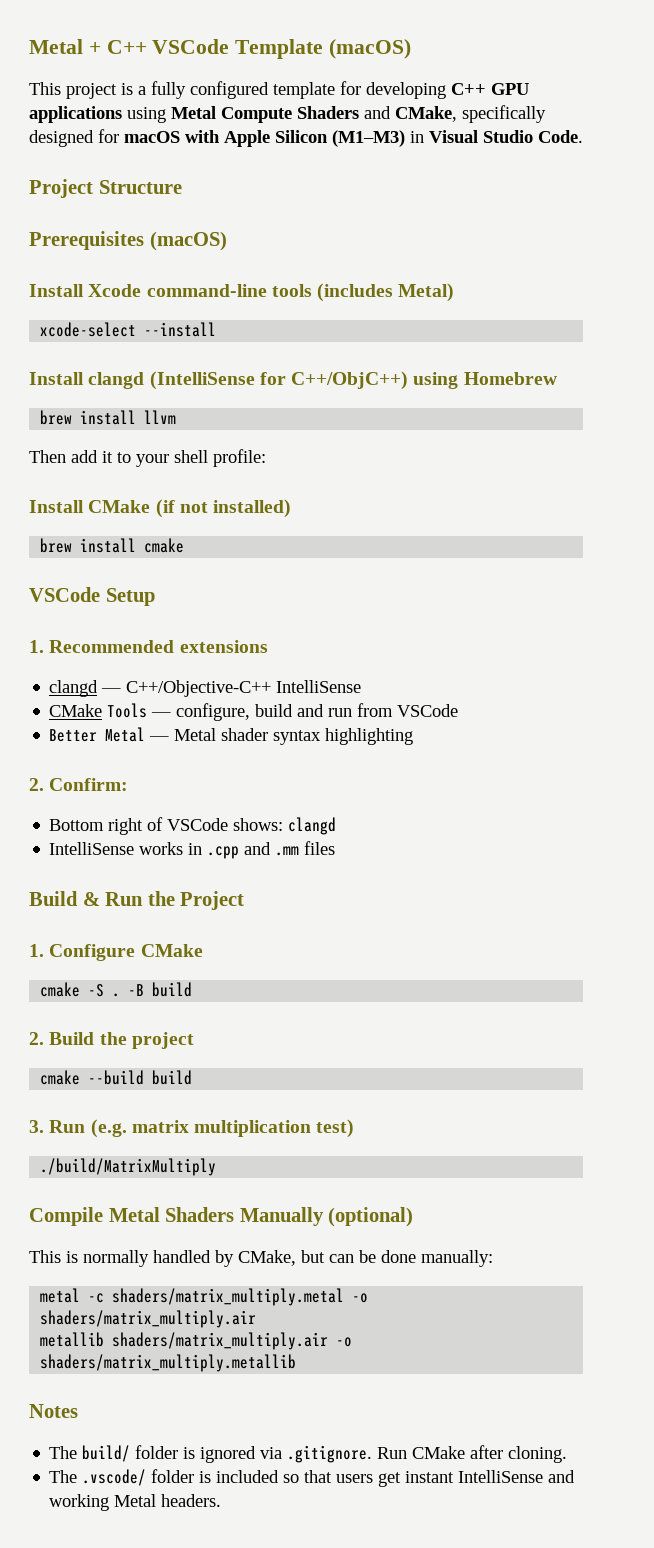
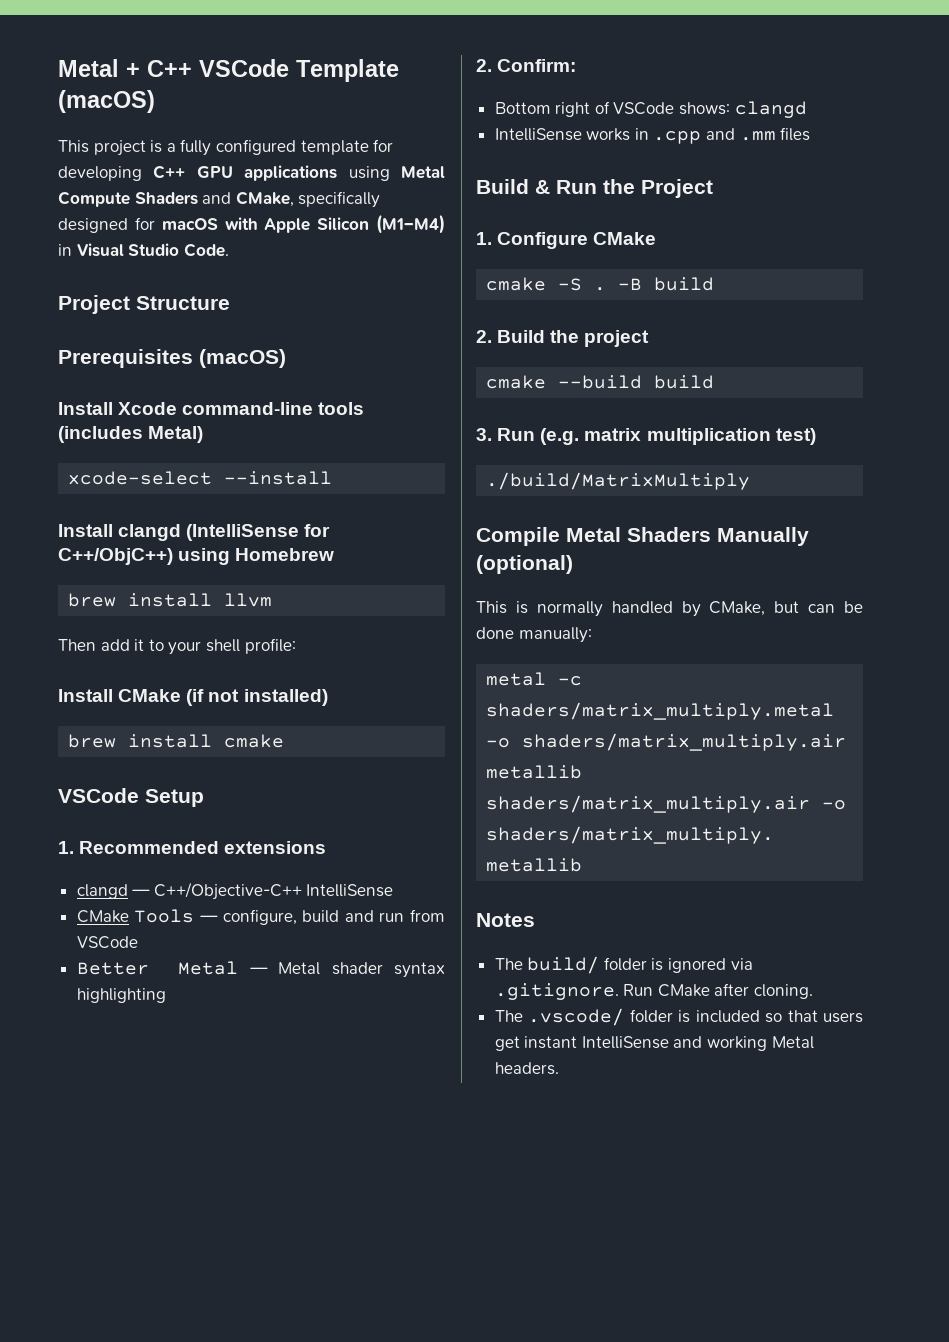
[332,130,405,147] (M1–M3) -> [376,214,445,234] (M1–M4)

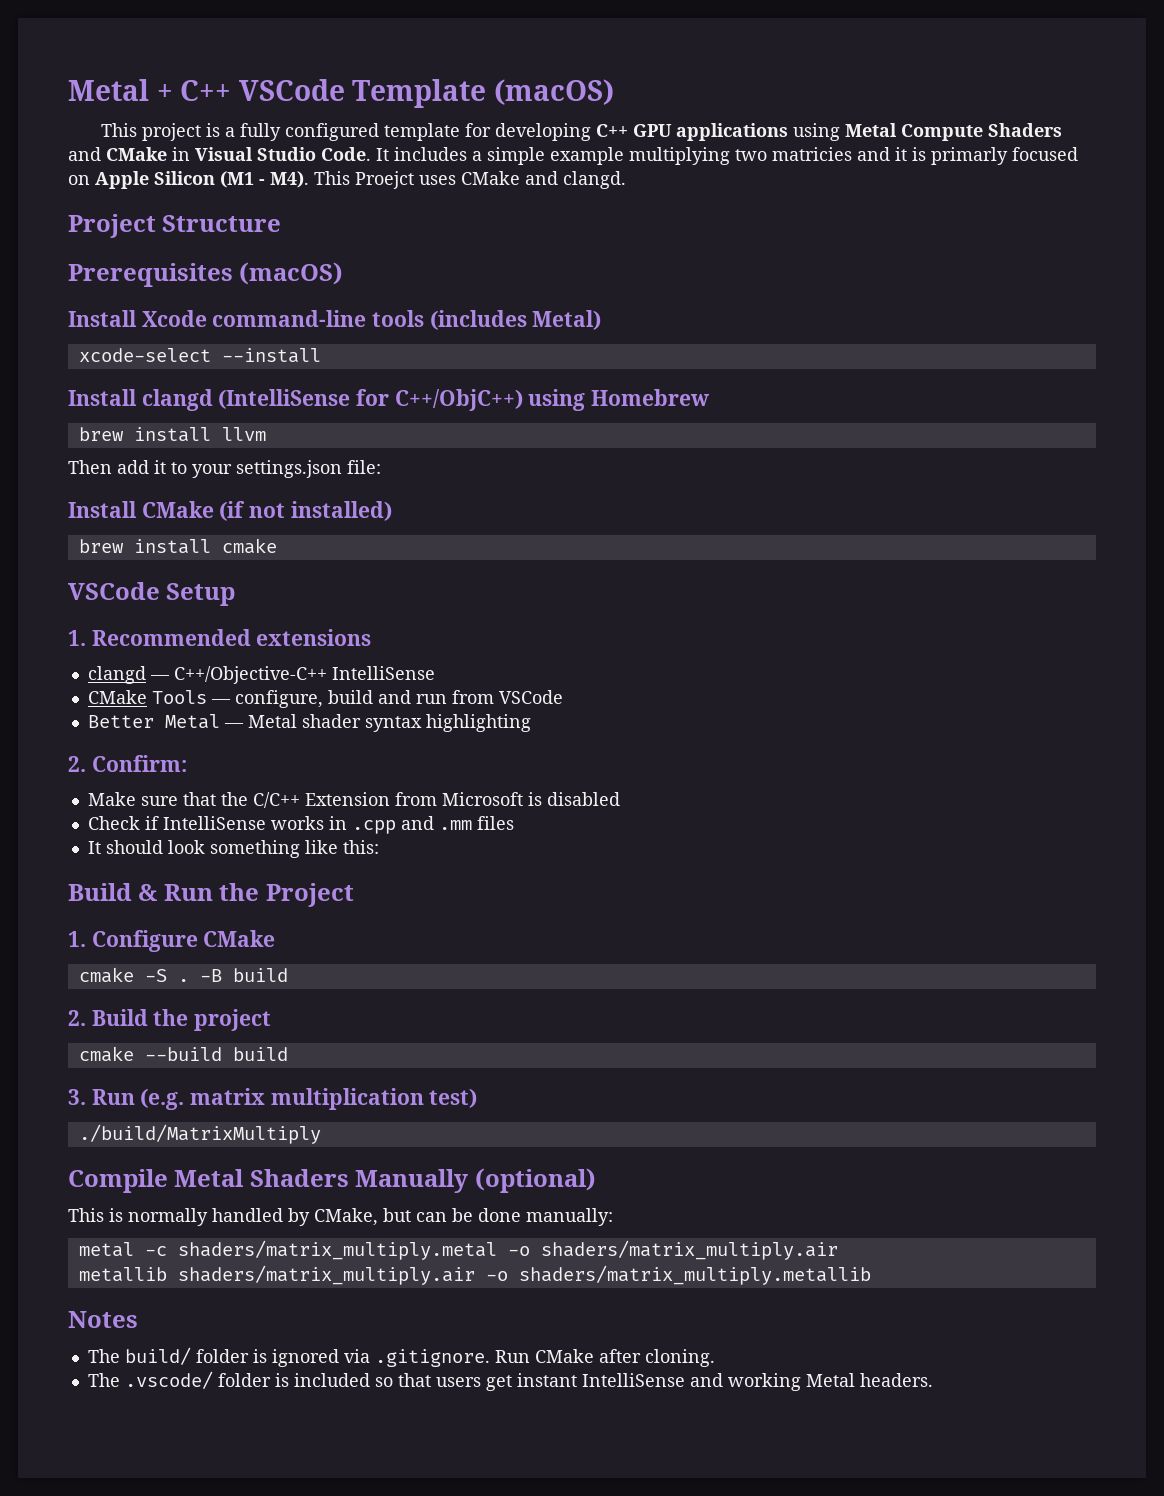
[235,191,381,208] [58,214,445,234] [58,243,229,257] CMake, specifically designed for macOS with Apple Silicon (M1–M4) in Visual Studio Code. -> [106,147,1078,165] [68,171,626,189] CMake in Visual Studio Code. It includes a simple example multiplying two matricies and it is primarly focused on Apple Silicon (M1 - M4). This Proejct uses CMake and clangd.
[205,638,296,654] shell profile: -> [236,460,381,478] settings.json file:
[494,101,807,118] Bottom right of VSCode shows: clangd // -> [87,792,620,808] [87,816,159,830] Make sure that the C/C++ Extension from Microsoft is disabled // Check if
(811, 134) none -> [87,840,379,858] // It should look something like this:

